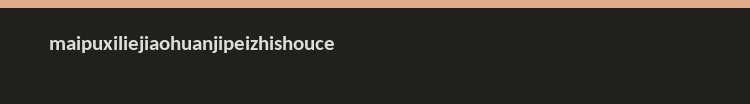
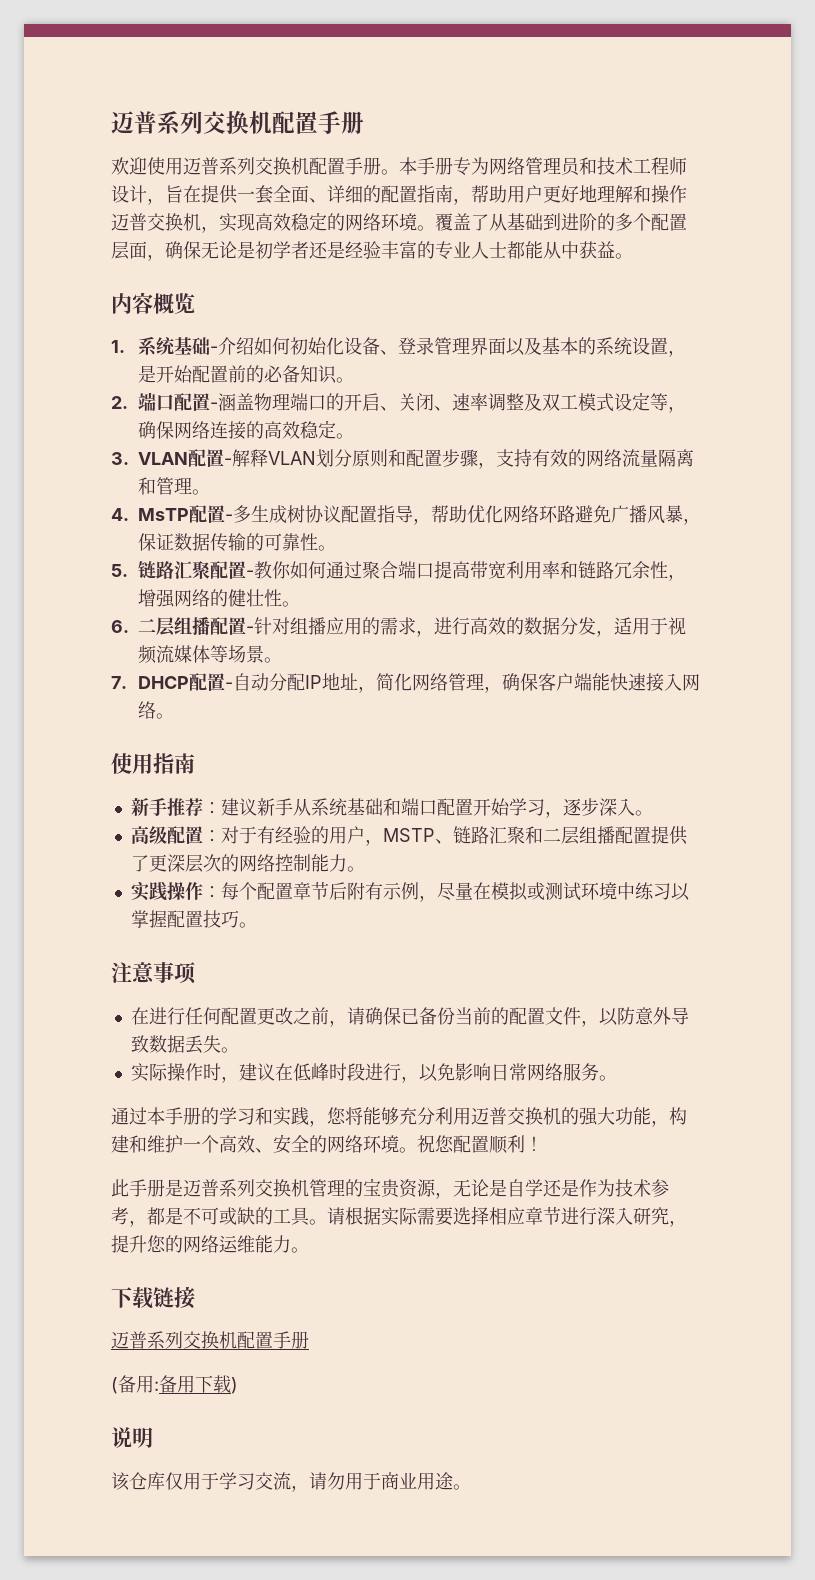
[49,36,335,53] maipuxiliejiaohuanjipeizhishouce -> [111,110,364,135] [111,157,687,176] [111,184,687,205] [111,212,687,233] [111,241,633,261] [111,292,195,314] [111,336,687,357] [138,365,355,384] [111,392,687,413] [138,420,355,440] [111,449,695,469] [138,477,211,495] [111,505,702,525] [138,533,337,552] [111,561,687,581] [138,589,301,608] [111,617,687,637] [138,645,283,664] [111,673,701,693] [138,701,175,719] [111,753,195,774] [130,798,653,818] [130,826,688,846] [130,854,365,873] [130,881,690,902] [130,910,257,928] [111,962,196,984] [130,1007,689,1027] [130,1035,239,1054] [130,1063,617,1083] [111,1107,687,1127] [111,1134,543,1154] [111,1178,669,1199] [111,1206,687,1227] [111,1235,309,1253] [111,1286,195,1309] [111,1331,309,1349] [111,1375,238,1394] [111,1427,153,1448] [111,1472,471,1492] 迈普系列交换机配置手册 // 欢迎使用迈普系列交换机配置手册。本手册专为网络管理员和技术工程师设计，旨在提供一套全面、详细的配置指南，帮助用户更好地理解和操作迈普交换机，实现高效稳定的网络环境。覆盖了从基础到进阶的多个配置层面，确保无论是初学者还是经验丰富的专业人士都能从中获益。 // 内容概览 // 1.系统基础-介绍如何初始化设备、登录管理界面以及基本的系统设置，是开始配置前的必备知识。 // 2.端口配置-涵盖物理端口的开启、关闭、速率调整及双工模式设定等，确保网络连接的高效稳定。 // 3. VLAN配置-解释VLAN划分原则和配置步骤，支持有效的网络流量隔离和管理。 // 4. MsTP配置-多生成树协议配置指导，帮助优化网络环路避免广播风暴，保证数据传输的可靠性。 // 5.链路汇聚配置-教你如何通过聚合端口提高带宽利用率和链路冗余性，增强网络的健壮性。 // 6.二层组播配置-针对组播应用的需求，进行高效的数据分发，适用于视频流媒体等场景。 // 7. DHCP配置-自动分配IP地址，简化网络管理，确保客户端能快速接入网络。 // 使用指南 // 新手推荐：建议新手从系统基础和端口配置开始学习，逐步深入。 // 高级配置：对于有经验的用户，MSTP、链路汇聚和二层组播配置提供了更深层次的网络控制能力。 // 实践操作：每个配置章节后附有示例，尽量在模拟或测试环境中练习以掌握配置技巧。 // 注意事项 // 在进行任何配置更改之前，请确保已备份当前的配置文件，以防意外导致数据丢失。 // 实际操作时，建议在低峰时段进行，以免影响日常网络服务。 // 通过本手册的学习和实践，您将能够充分利用迈普交换机的强大功能，构建和维护一个高效、安全的网络环境。祝您配置顺利！ // 此手册是迈普系列交换机管理的宝贵资源，无论是自学还是作为技术参考，都是不可或缺的工具。请根据实际需要选择相应章节进行深入研究，提升您的网络运维能力。 // 下载链接 // 迈普系列交换机配置手册 // (备用:备用下载) // 说明 // 该仓库仅用于学习交流，请勿用于商业用途。

